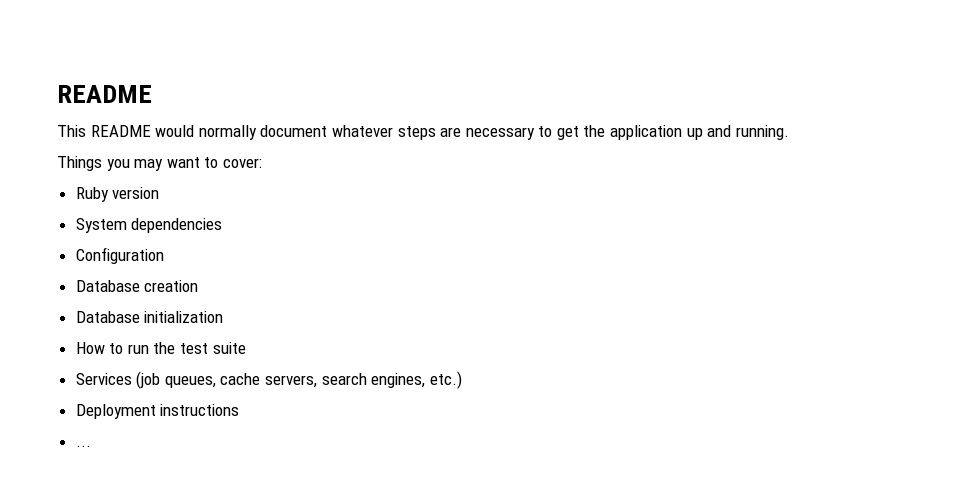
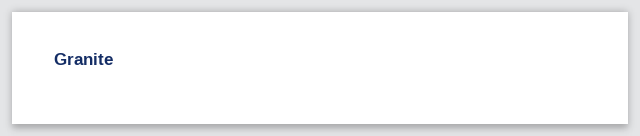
[57,85,152,103] [57,125,789,140] [57,156,262,171] [75,187,160,202] [75,218,223,233] [75,247,164,264] [75,280,199,292] [75,311,224,323] [75,342,246,354] [75,371,462,389] [75,404,240,419] [75,445,91,447] README // This README would normally document whatever steps are necessary to get the application up and running. // Things you may want to cover: // Ruby version // System dependencies // Configuration // Database creation // Database initialization // How to run the test suite // Services (job queues, cache servers, search engines, etc.) // Deployment instructions // ... -> [54,53,113,65] Granite

